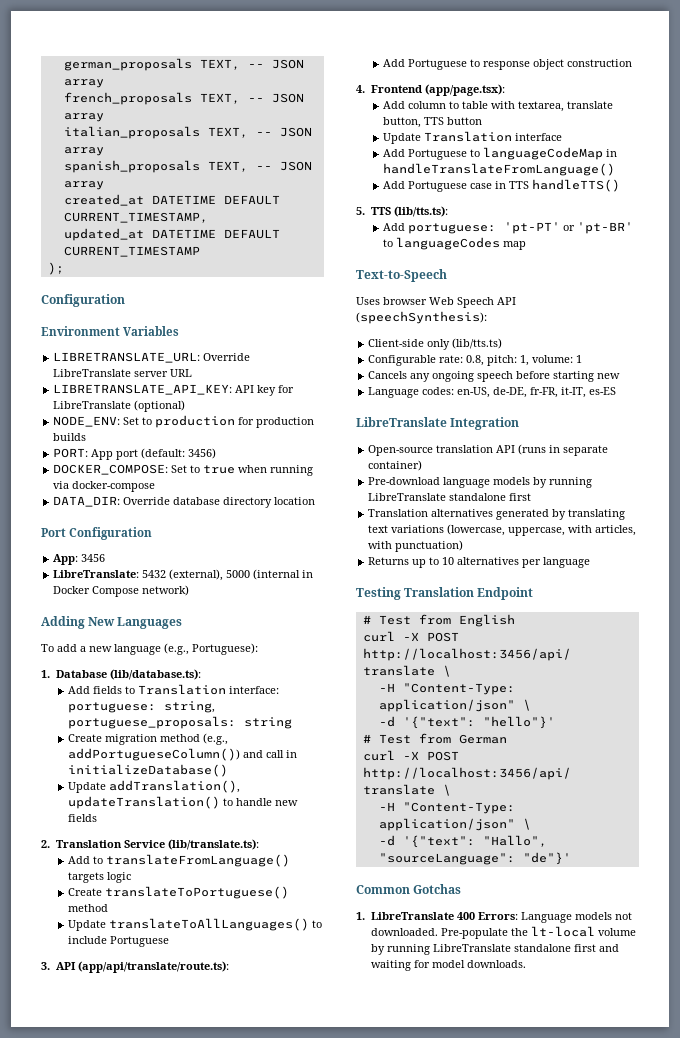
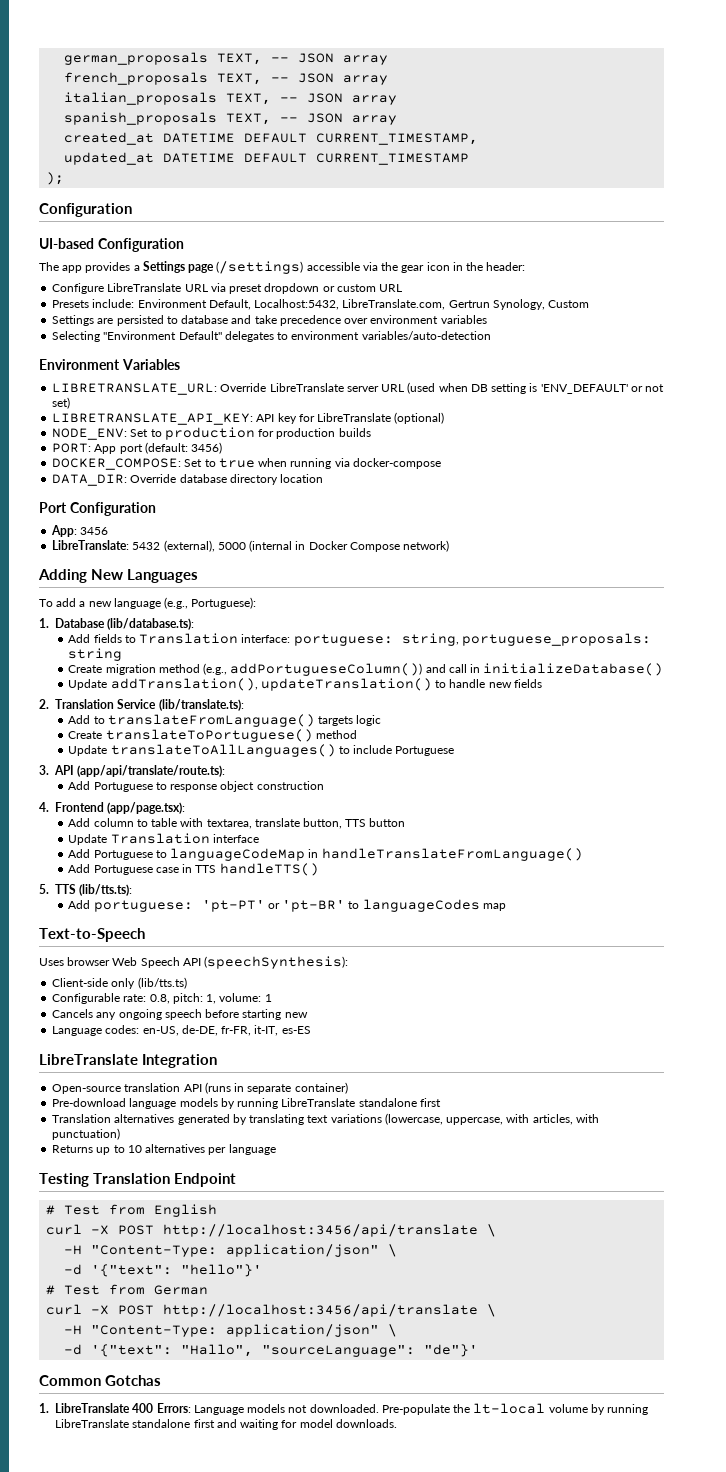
(125, 300) none -> [39,238,184,252] [39,261,526,274] [52,283,403,294] [52,299,590,310] [52,315,487,326] [52,331,491,342] // UI-based Configuration // The app provides a Settings page (/settings) accessible via the gear icon in the header: // Configure LibreTranslate URL via preset dropdown or custom URL // Presets include: Environment Default, Localhost:5432, LibreTranslate.com, Gertrun Synology, Custom // Settings are persisted to database and take precedence over environment variables // Selecting "Environment Default" delegates to environment variables/auto-detection
(193, 373) none -> [407,382,665,394] [52,397,71,409] (used when DB setting is 'ENV_DEFAULT' or not set)

